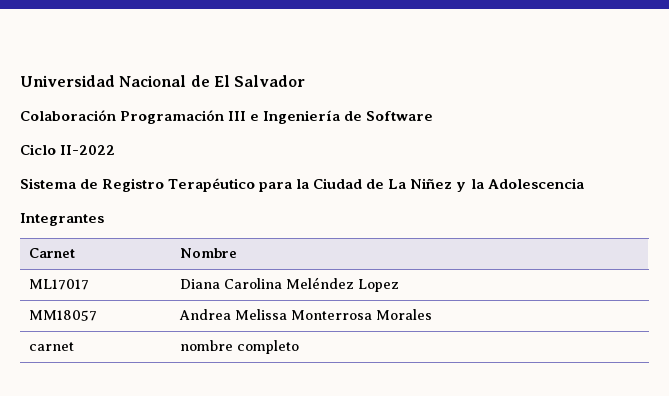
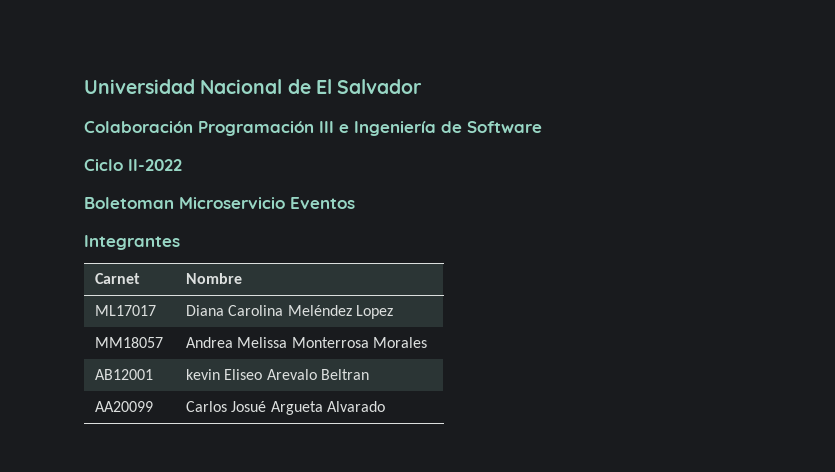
[20,178,584,192] Sistema de Registro Terapéutico para la Ciudad de La Niñez y la Adolescencia -> [84,197,355,209] Boletoman Microservicio Eventos
[29,342,75,351] [180,340,300,354] carnet | nombre completo -> [95,369,154,380] [186,369,370,380] [95,401,154,412] [186,401,386,415] AB12001 | kevin Eliseo Arevalo Beltran // AA20099 | Carlos Josué Argueta Alvarado

